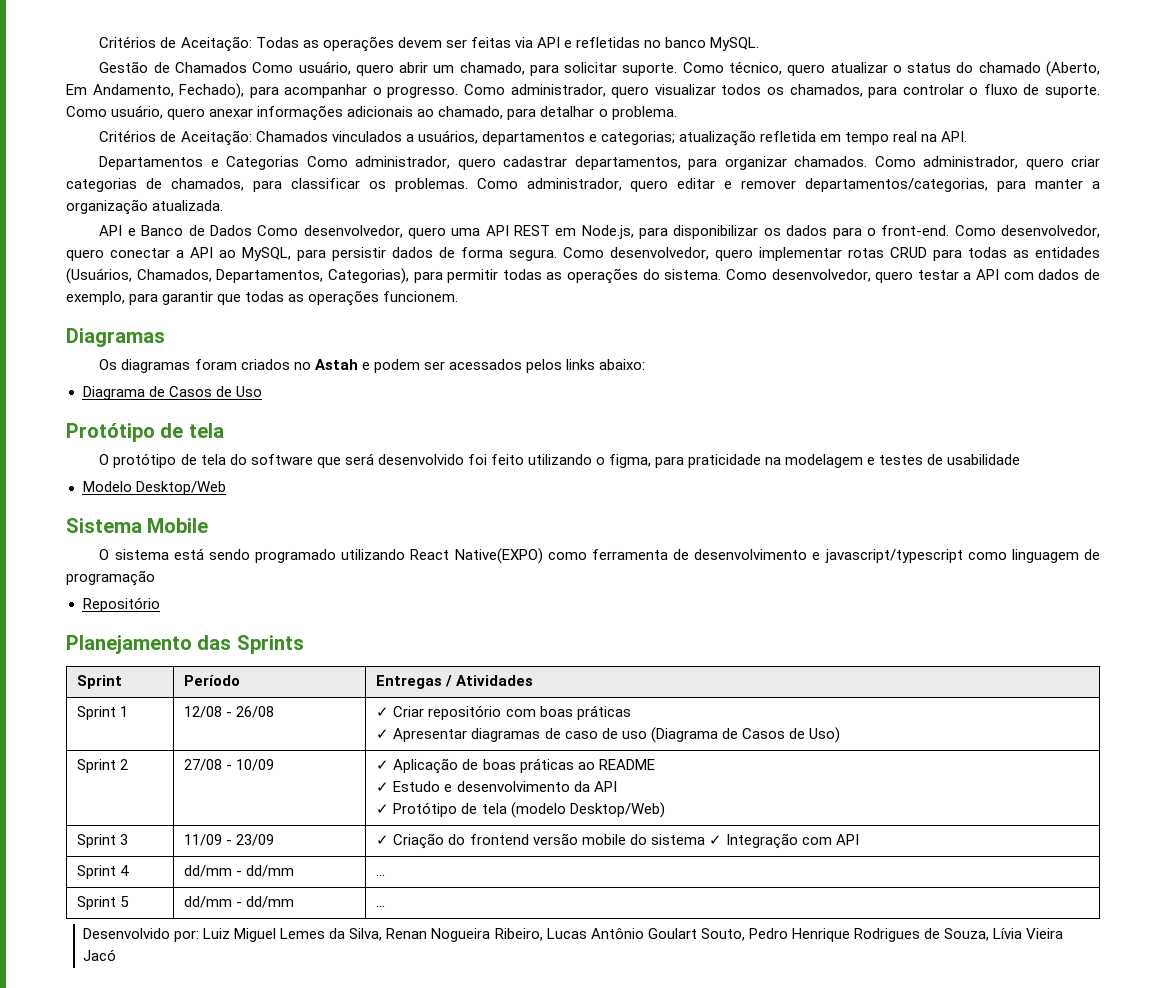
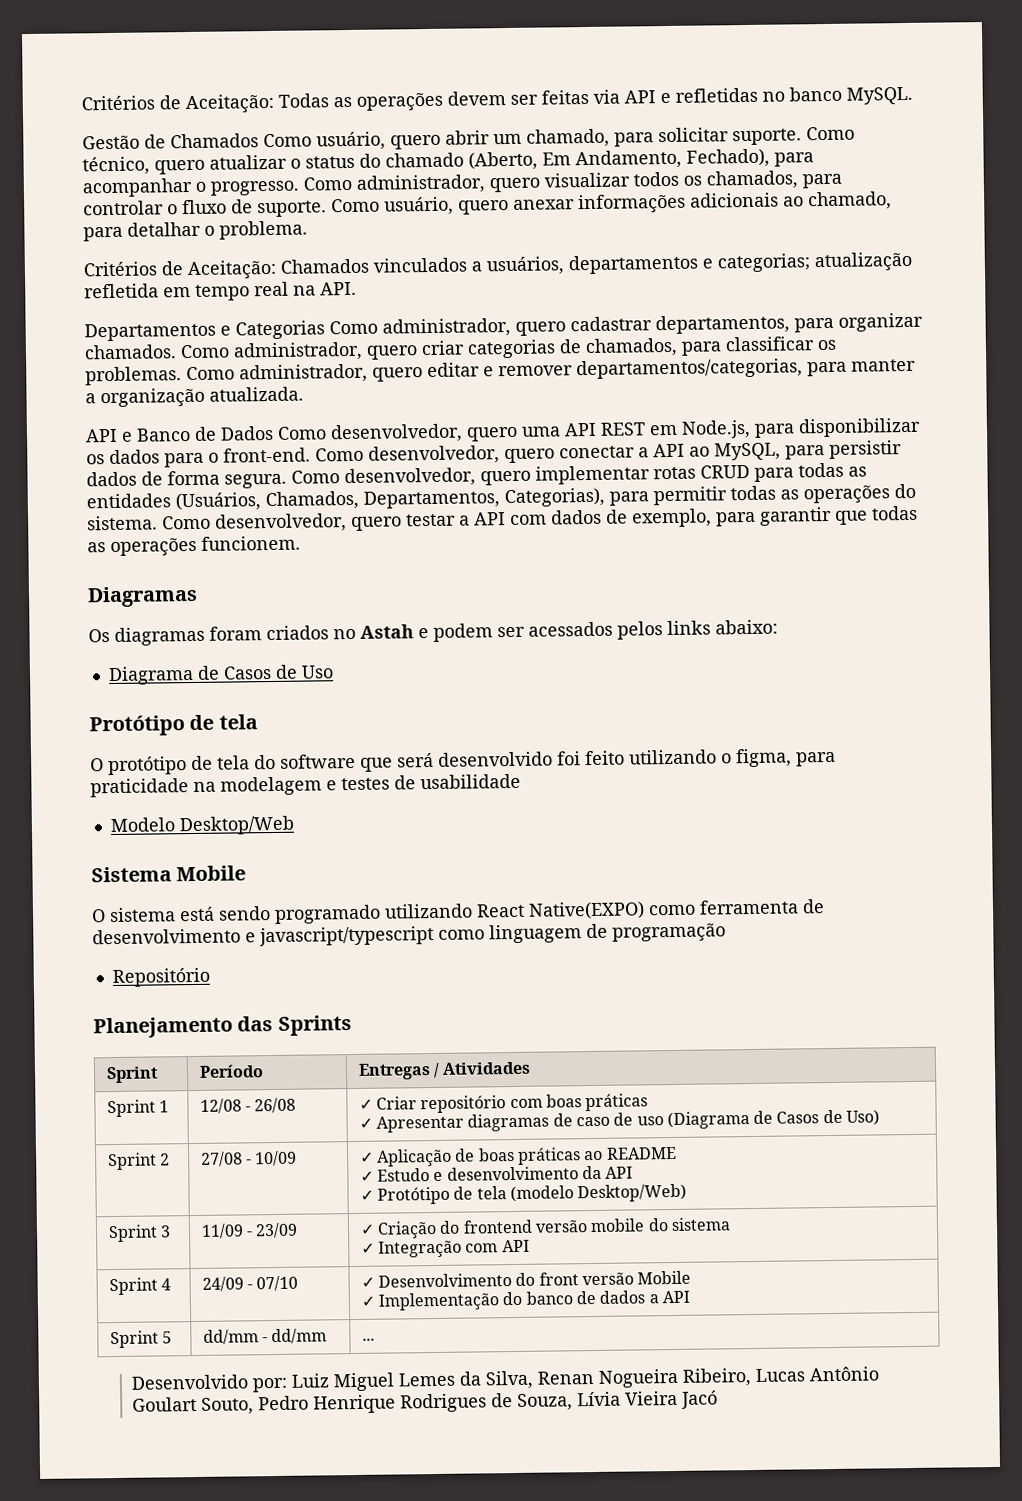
(705, 839) none -> (731, 1224) //
[184,865,295,877] [376,874,386,876] dd/mm - dd/mm | ... -> [201,1275,299,1292] [360,1270,692,1288] [360,1290,690,1311] 24/09 - 07/10 | ✓ Desenvolvimento do front versão Mobile // ✓ Implementação do banco de dados a API

